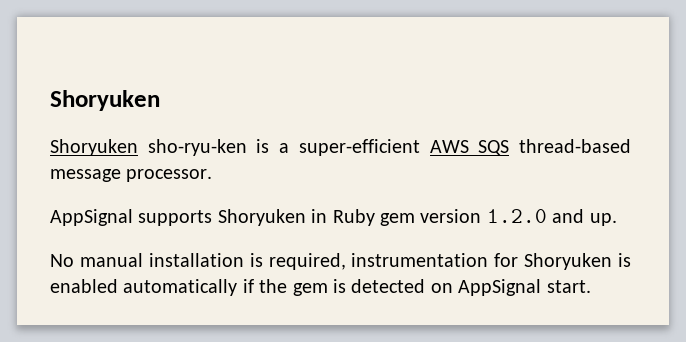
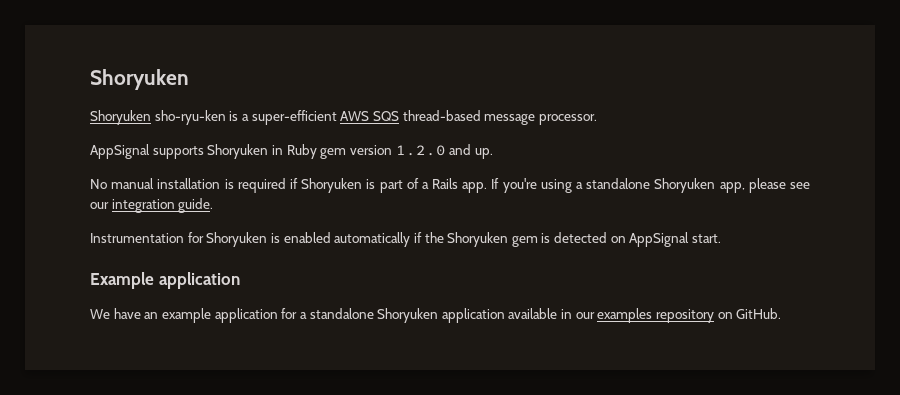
[268,253,489,270] required, instrumentation -> [237,178,810,193] [90,198,214,213] [90,233,184,243] required if Shoryuken is part of a Rails app. If you're using a standalone Shoryuken app, please see our integration guide. // Instrumentation
(288, 286) none -> [447,232,509,247] Shoryuken
(591, 286) none -> [90,272,240,289] [90,308,782,323] // Example application // We have an example application for a standalone Shoryuken application available in our examples repository on GitHub.

